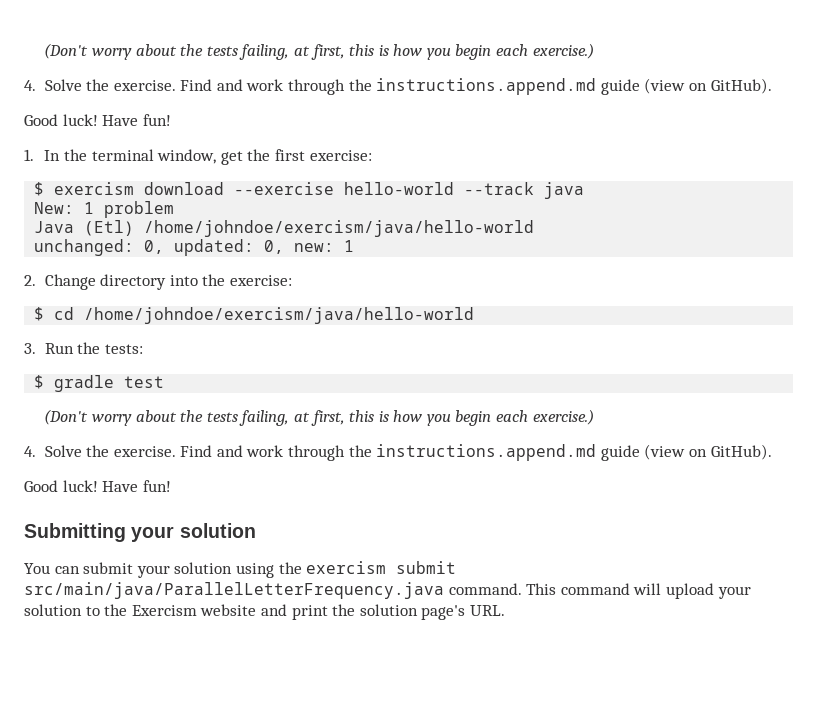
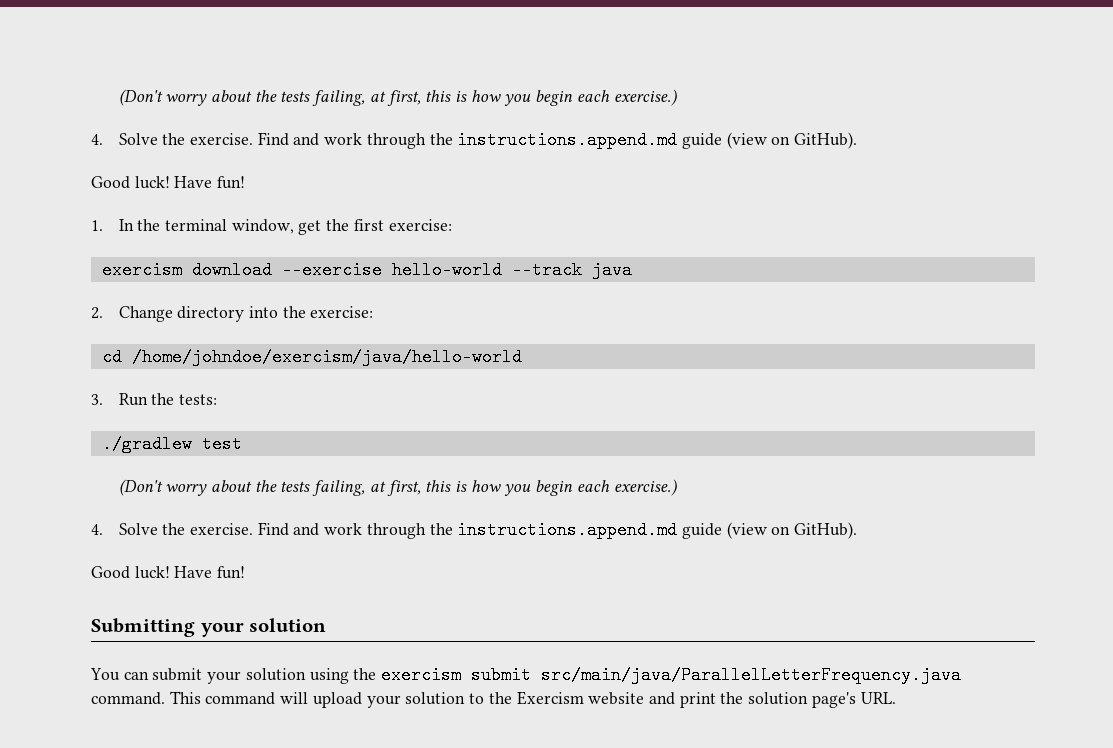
[34,182,45,196] $ -> (452, 225) none
[34,201,175,218] [34,220,535,237] [34,239,355,256] // New: 1 problem // Java (Etl) /home/johndoe/exercism/java/hello-world // unchanged: 0, updated: 0, new: 1 -> (632, 270) none
[34,307,45,321] $ -> (374, 312) none
[34,375,115,392] $ gradle -> [101,435,192,453] ./gradlew

